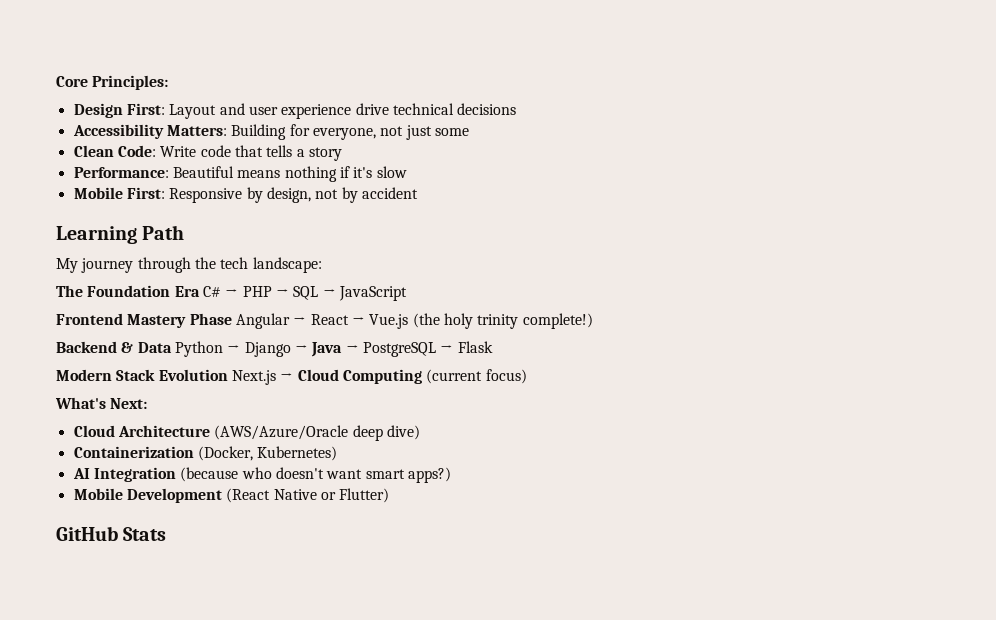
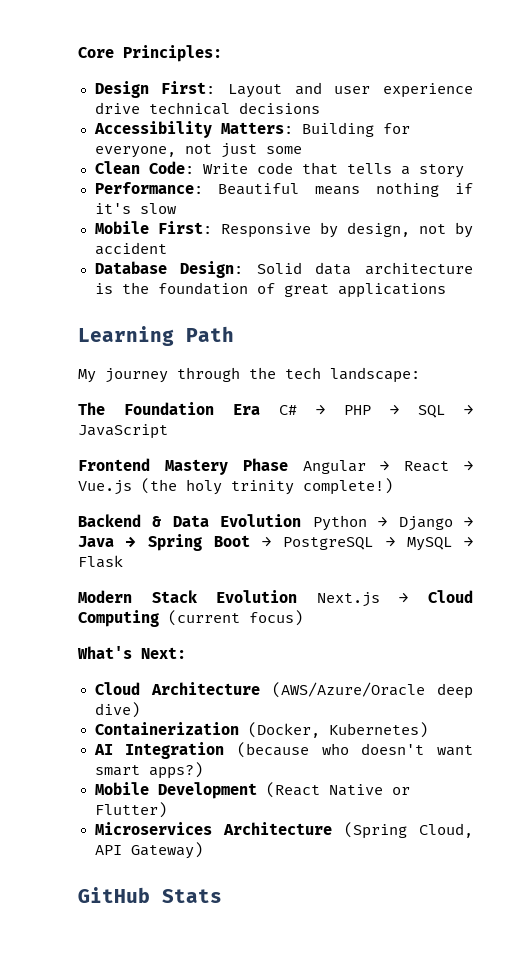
(418, 193) none -> [94,261,473,278] [94,282,446,298] // Database Design: Solid data architecture is the foundation of great applications
(172, 347) none -> [220,514,302,527] Evolution
[362,342,436,357] PostgreSQL -> [147,534,452,551] Spring Boot → PostgreSQL → MySQL
(390, 495) none -> [94,822,473,839] [94,842,203,859] // Microservices Architecture (Spring Cloud, API Gateway)

